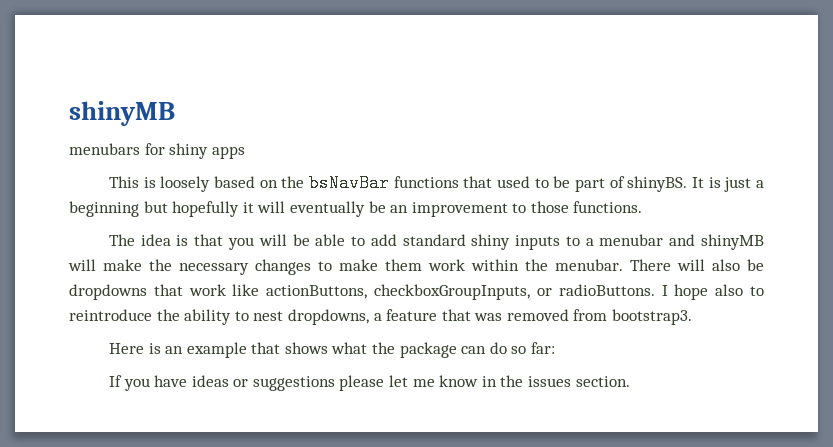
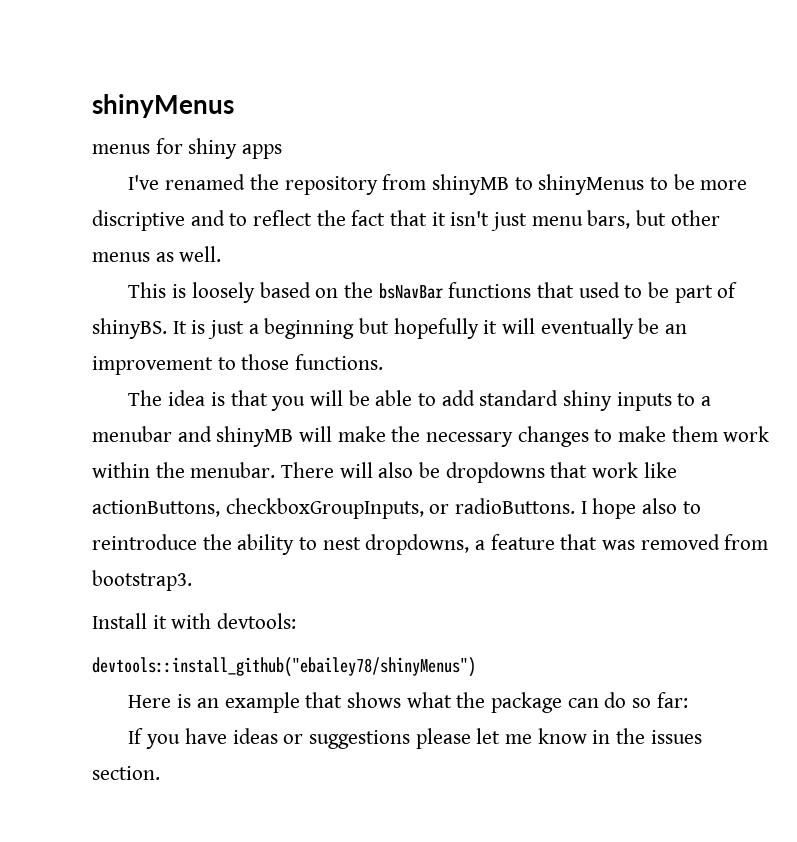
[69,101,175,126] [69,143,140,155] shinyMB // menubars -> [92,94,234,118] [92,144,150,154] shinyMenus // menus
(245, 152) none -> [128,174,748,195] [92,210,720,231] [92,246,222,262] // I've renamed the repository from shinyMB to shinyMenus to be more discriptive and to reflect the fact that it isn't just menu bars, but other menus as well.
(693, 317) none -> [92,613,297,629] [92,657,476,677] // Install it with devtools: // devtools::install_github("ebailey78/shinyMenus")

